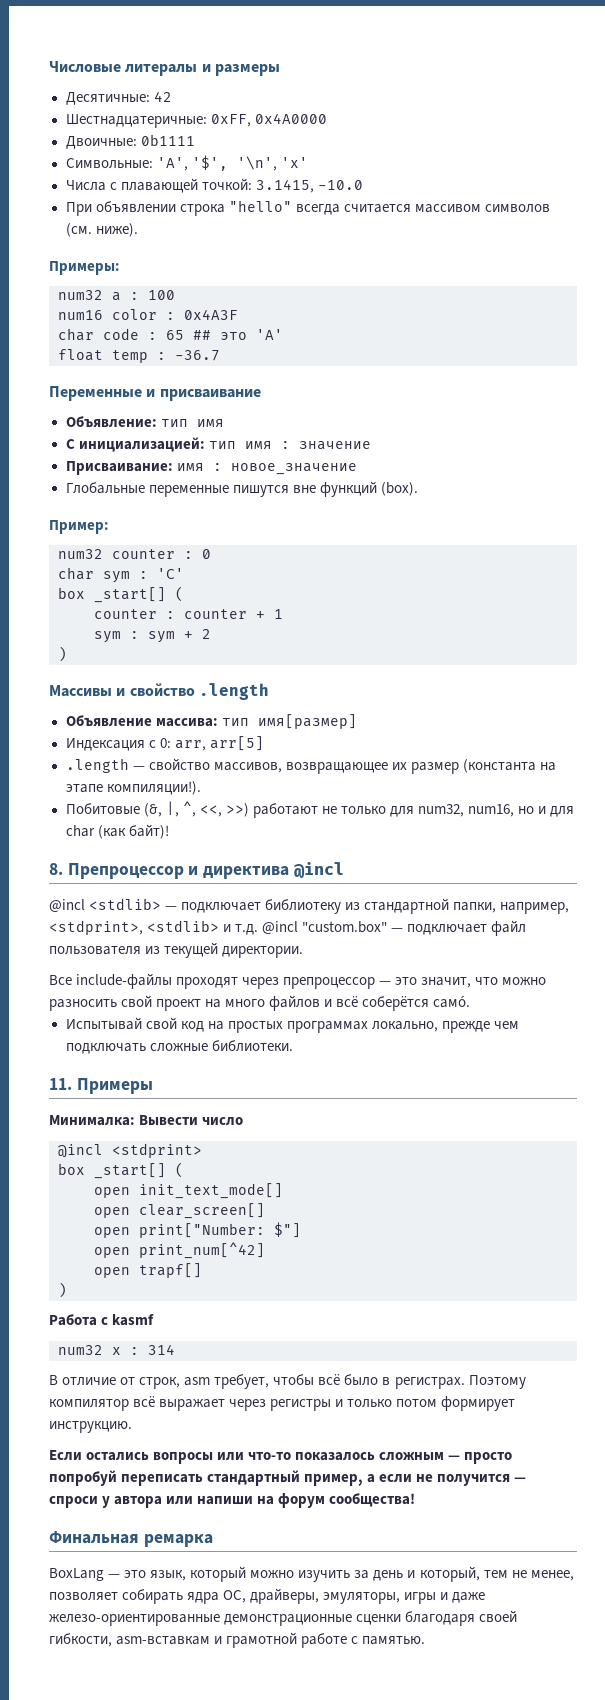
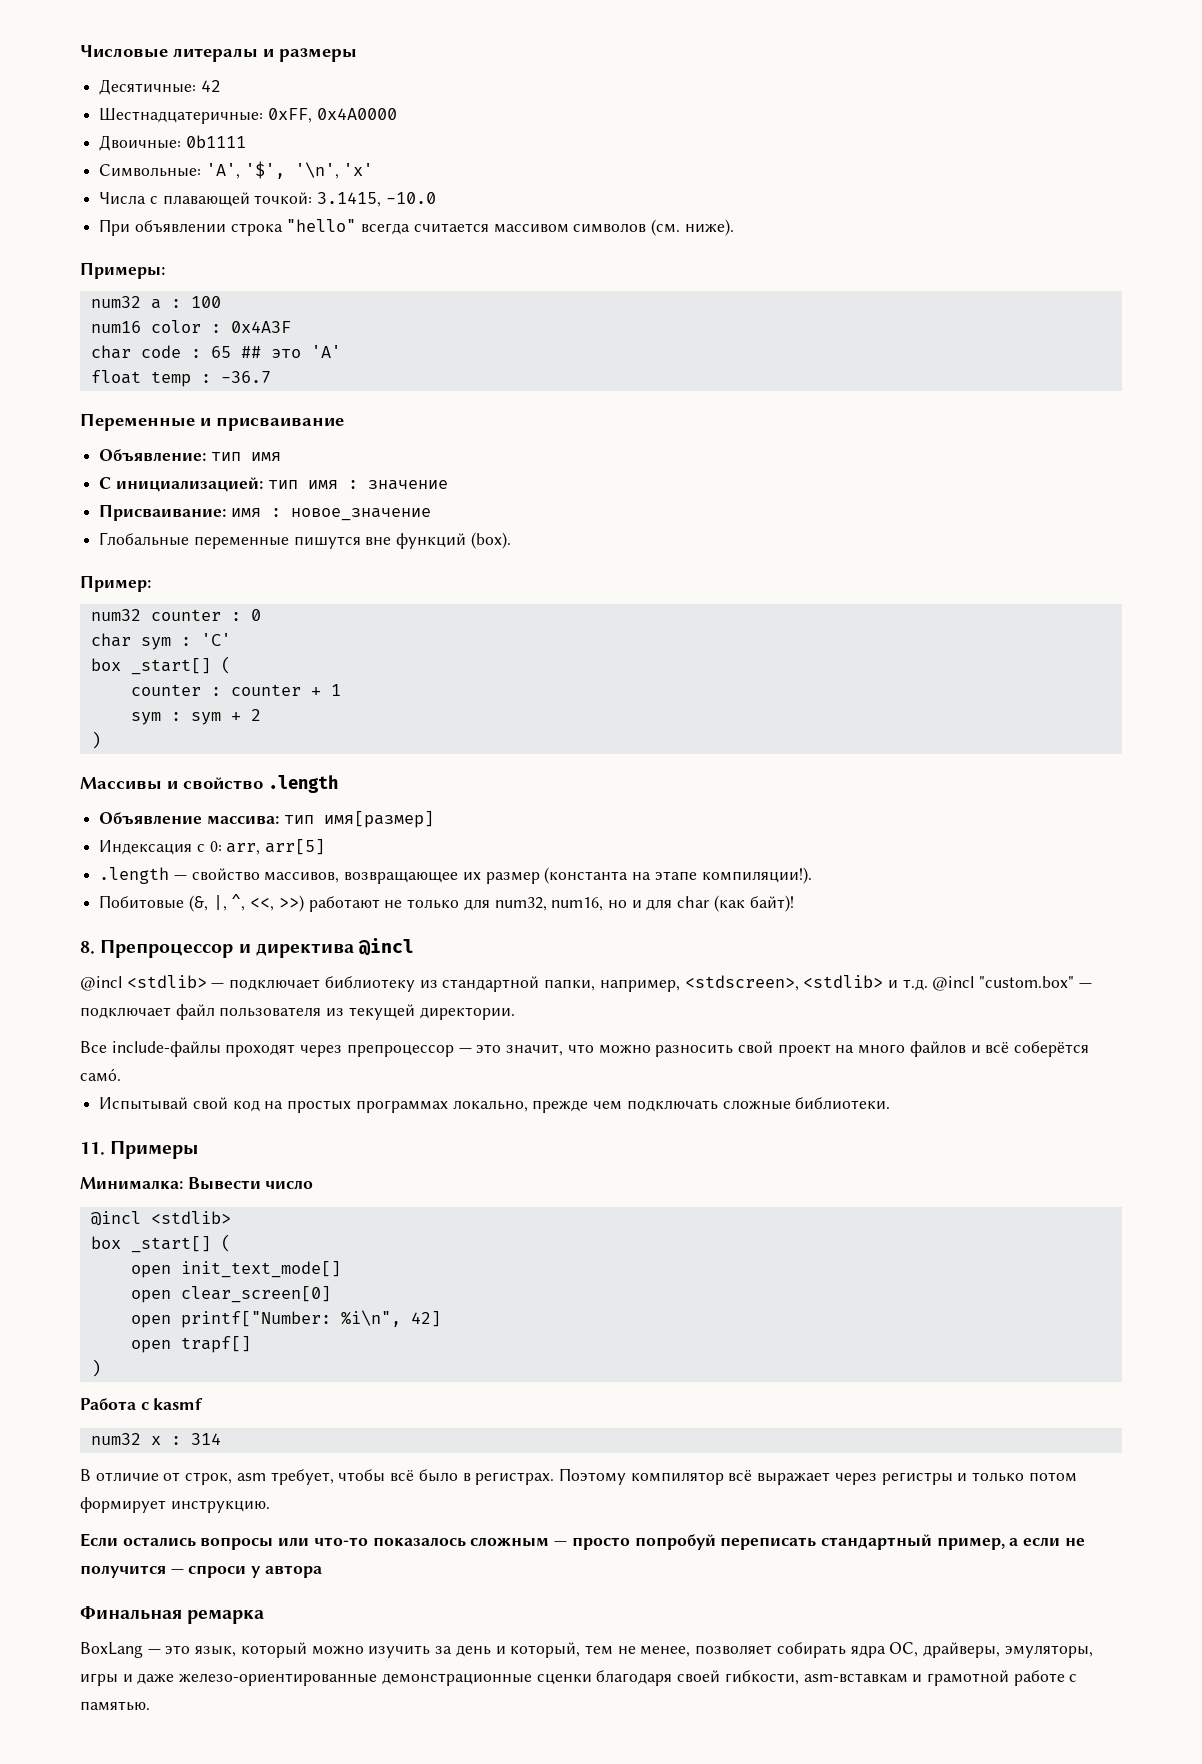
[49,920,143,935] <stdprint>, -> [684,975,799,991] <stdscreen>,
[112,1143,202,1158] <stdprint> -> [150,1211,231,1224] <stdlib>
[139,1203,265,1219] [94,1222,301,1238] [94,1242,265,1259] clear_screen[] // open print["Number: $"] // open print_num[^42] -> [180,1286,331,1303] [130,1310,441,1328] clear_screen[0] // open printf["Number: %i\n", 42]
[166,1493,416,1508] или напиши на форум сообщества! -> (322, 1571) none

